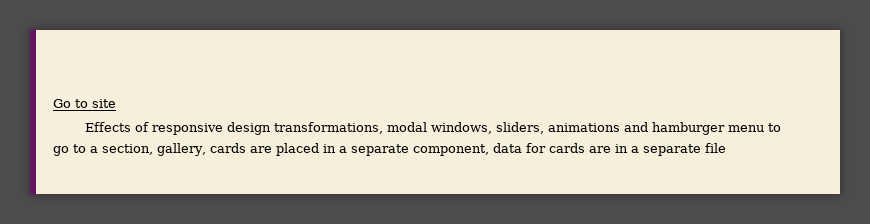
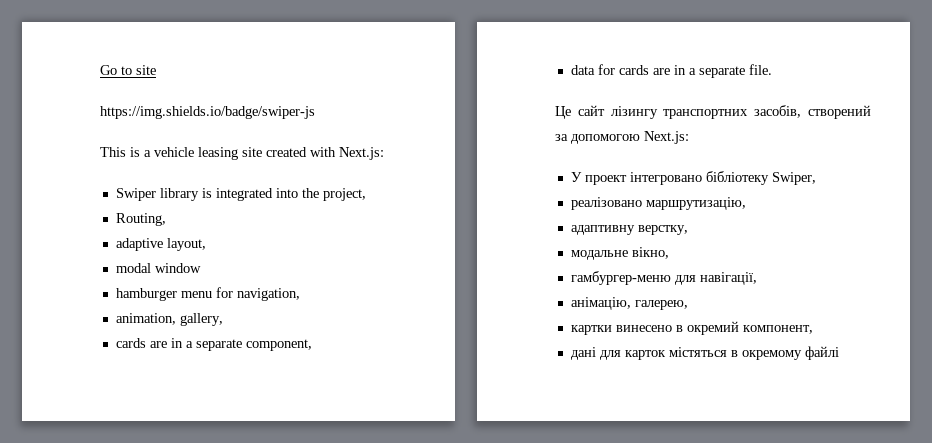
[85,122,782,135] [53,144,153,156] Effects of responsive design transformations, modal windows, sliders, animations and hamburger menu to go to a section, -> [100,106,315,119] [100,147,384,160] [115,188,366,201] [115,213,166,226] [115,238,206,251] [115,263,201,273] [115,287,300,301] [115,313,176,325] https://img.shields.io/badge/swiper-js // This is a vehicle leasing site created with Next.js: // Swiper library is integrated into the project, // Routing, // adaptive layout, // modal window // hamburger menu for navigation, // animation,
[209,143,319,156] cards are placed -> [115,338,167,348] // cards are
(489, 150) none -> (312, 345) //
[704,143,726,153] file -> [748,64,772,75] [555,105,871,119] [555,131,689,144] [570,171,816,185] [570,197,746,210] [570,225,688,235] [570,247,669,260] [570,271,757,285] [570,297,688,310] [570,321,813,335] [570,346,839,360] file. // Це сайт лізингу транспортних засобів, створений за допомогою Next.js: // У проект інтегровано бібліотеку Swiper, // реалізовано маршрутизацію, // адаптивну верстку, // модальне вікно, // гамбургер-меню для навігації, // анімацію, галерею, // картки винесено в окремий компонент, // дані для карток містяться в окремому файлі

